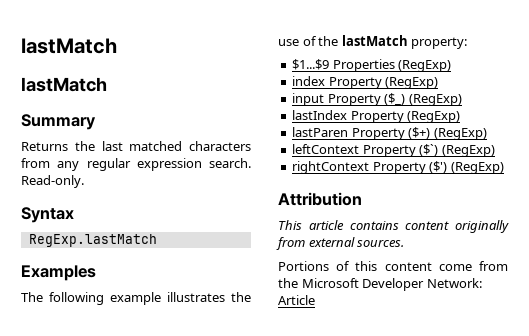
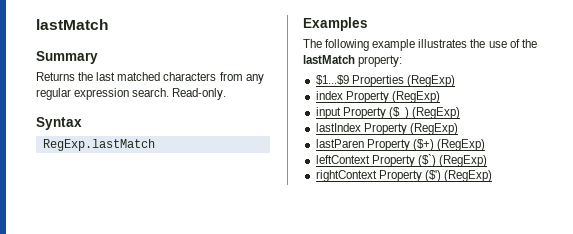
[21,38,117,54] [21,77,107,92] lastMatch // lastMatch -> [36,19,108,30] lastMatch
[278,192,362,206] [278,220,509,233] [276,237,405,250] [278,261,509,271] [278,278,482,291] [278,295,315,305] // Attribution // This article contains content originally from external sources. // Portions of this content come from the Microsoft Developer Network: Article -> (492, 176) none

